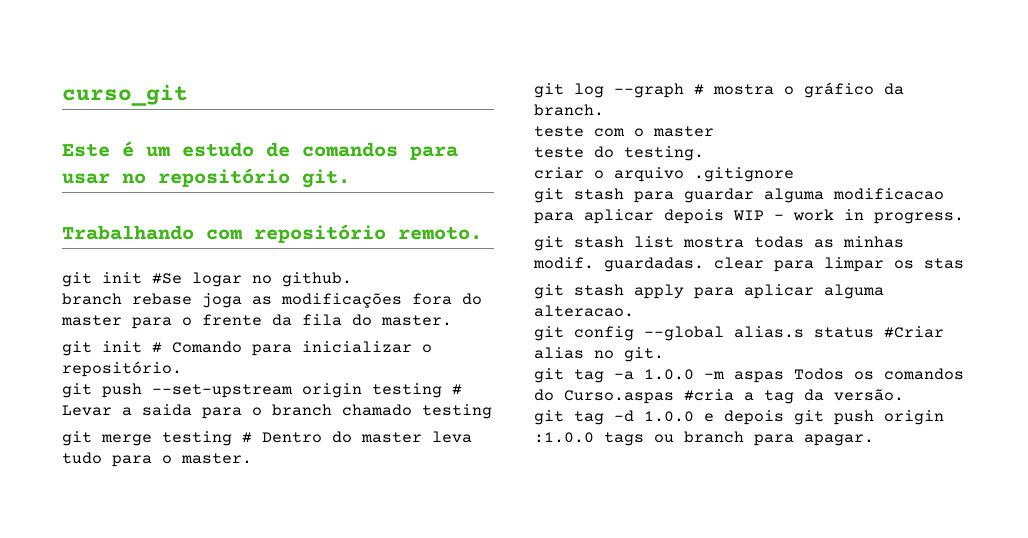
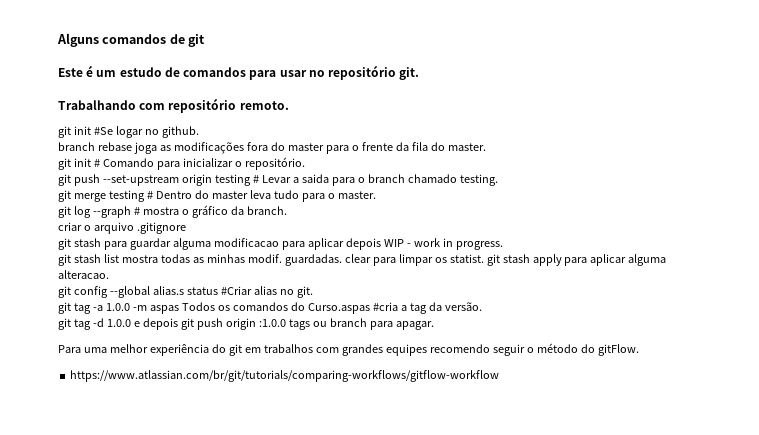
[62,84,188,106] curso_git -> [57,33,206,47] Alguns comandos de git
[422,404,492,419] testing -> [459,174,498,186] testing.
[534,126,714,137] [534,146,704,161] // teste com o master // teste do testing. -> (287, 210) none
[924,258,964,269] stas // -> [449,254,484,263] statist.
(874, 440) none -> [58,343,639,356] [70,370,500,382] // Para uma melhor experiência do git em trabalhos com grandes equipes recomendo seguir o método do gitFlow. // https://www.atlassian.com/br/git/tutorials/comparing-workflows/gitflow-workflow

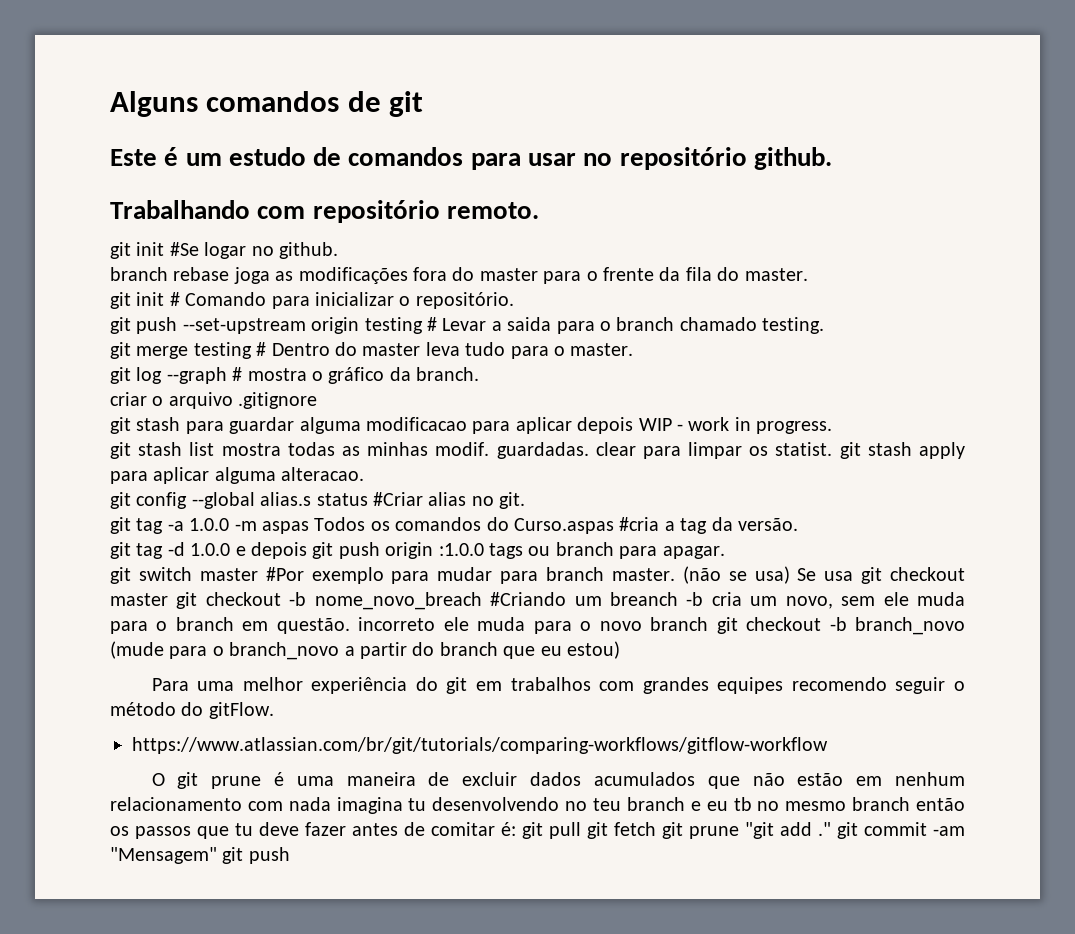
[399,67,420,80] git. -> [753,147,832,170] github.
(434, 325) none -> [110,566,965,584] [110,592,966,610] [110,617,965,635] [110,641,620,660] // git switch master #Por exemplo para mudar para branch master. (não se usa) Se usa git checkout master git checkout -b nome_novo_breach #Criando um breanch -b cria um novo, sem ele muda para o branch em questão. incorreto ele muda para o novo branch git checkout -b branch_novo (mude para o branch_novo a partir do branch que eu estou)
(500, 376) none -> [151,772,965,789] [110,797,966,814] [110,822,965,839] [110,847,290,864] // O git prune é uma maneira de excluir dados acumulados que não estão em nenhum relacionamento com nada imagina tu desenvolvendo no teu branch e eu tb no mesmo branch então os passos que tu deve fazer antes de comitar é: git pull git fetch git prune "git add ." git commit -am "Mensagem" git push

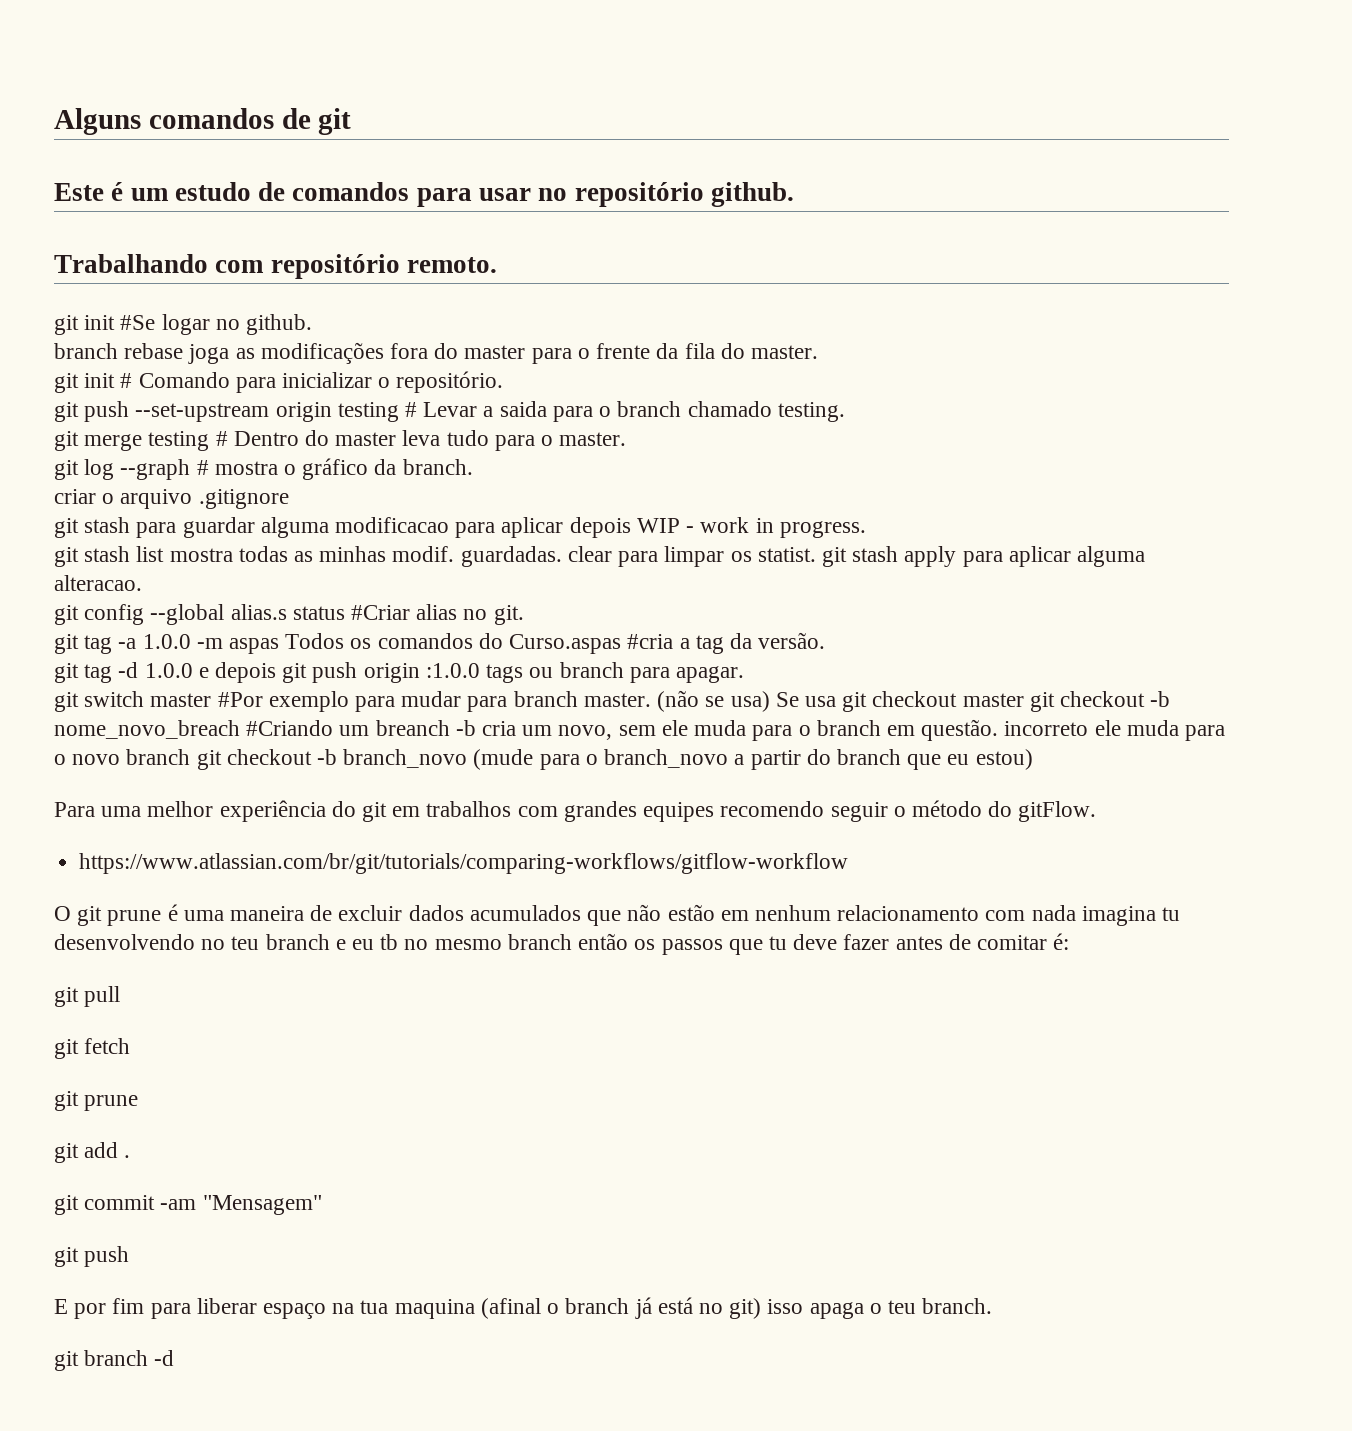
(516, 829) none -> (1070, 941) //
(581, 830) none -> (121, 996) //
[662,822,831,839] git prune "git add ." -> [54,1091,139,1111] [54,1142,131,1163] // git prune // git add . //
[222,847,290,864] git push -> [54,1246,130,1267] [54,1297,993,1319] [54,1350,175,1371] // git push // E por fim para liberar espaço na tua maquina (afinal o branch já está no git) isso apaga o teu branch. // git branch -d

